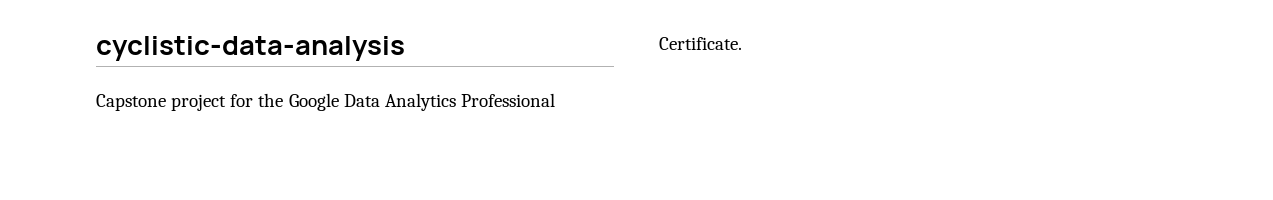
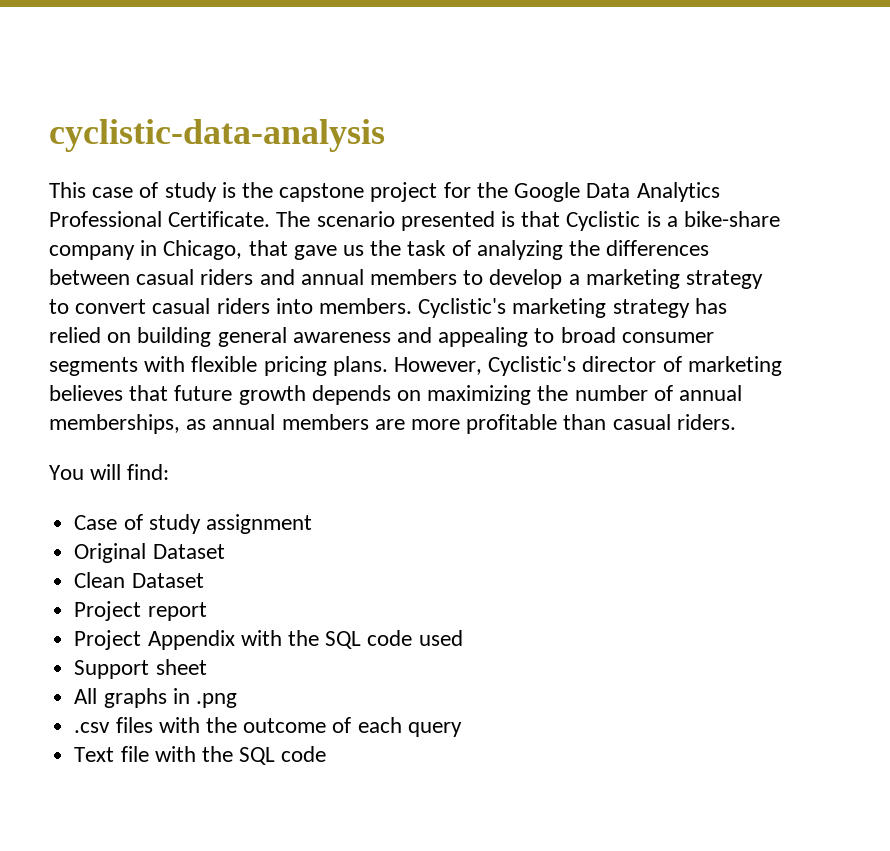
[96,94,166,111] Capstone -> [49,182,365,202] This case of study is the capstone
(742, 43) none -> [276,211,781,231] [49,240,710,260] [49,269,764,289] [49,298,727,318] [49,327,714,347] [49,356,782,376] [49,385,743,405] [49,414,736,434] [49,464,170,480] [74,514,312,534] [74,543,225,563] [74,572,204,588] [74,601,207,621] [74,630,463,650] [74,659,207,679] [74,688,237,708] [74,717,462,737] [74,746,327,765] The scenario presented is that Cyclistic is a bike-share company in Chicago, that gave us the task of analyzing the differences between casual riders and annual members to develop a marketing strategy to convert casual riders into members. Cyclistic's marketing strategy has relied on building general awareness and appealing to broad consumer segments with flexible pricing plans. However, Cyclistic's director of marketing believes that future growth depends on maximizing the number of annual memberships, as annual members are more profitable than casual riders. // You will find: // Case of study assignment // Original Dataset // Clean Dataset // Project report // Project Appendix with the SQL code used // Support sheet // All graphs in .png // .csv files with the outcome of each query // Text file with the SQL code

